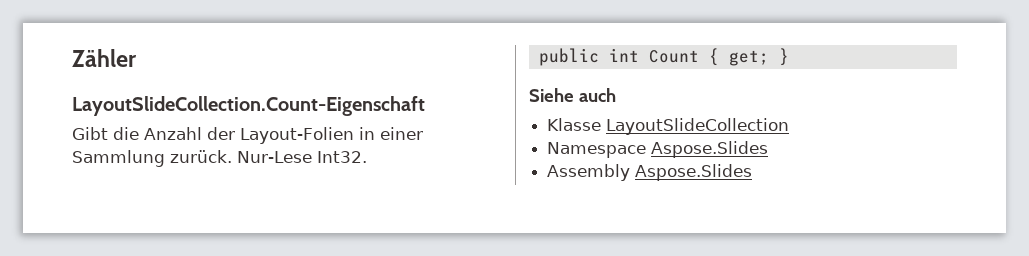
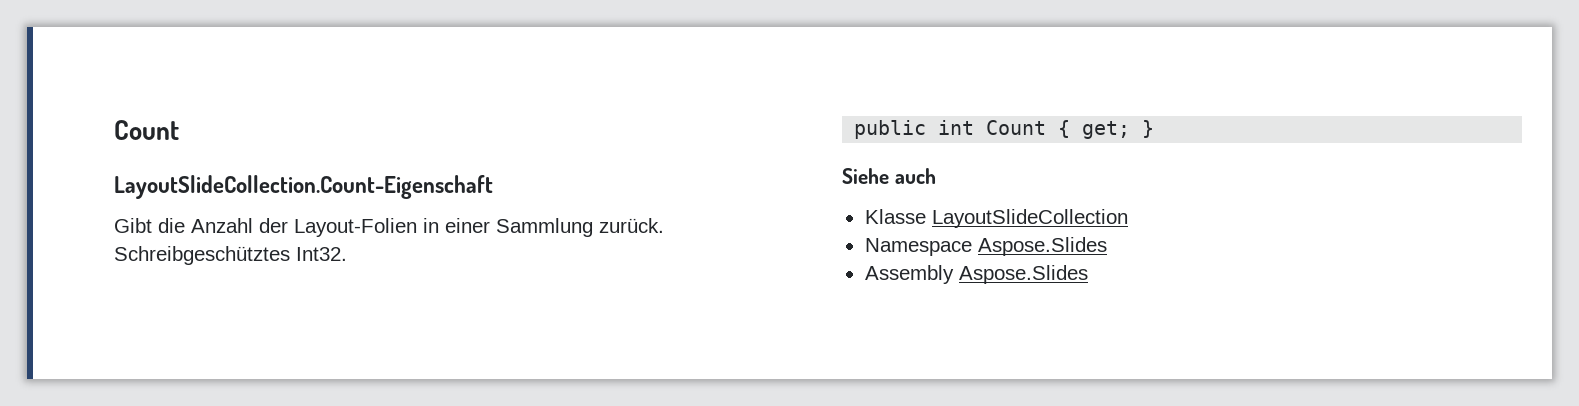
[72,49,137,67] Zähler -> [114,120,179,140] Count
[237,151,312,163] Nur-Lese -> [114,246,290,265] Schreibgeschütztes

